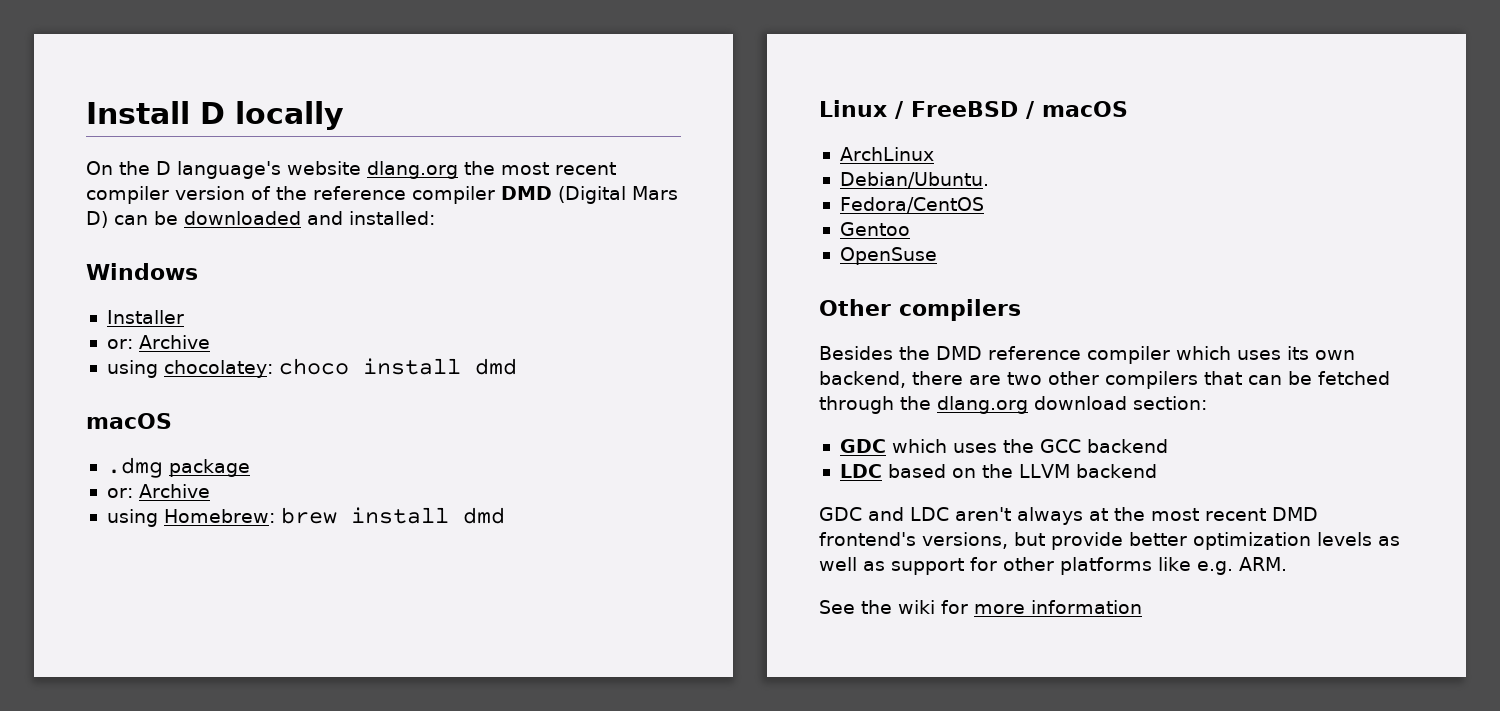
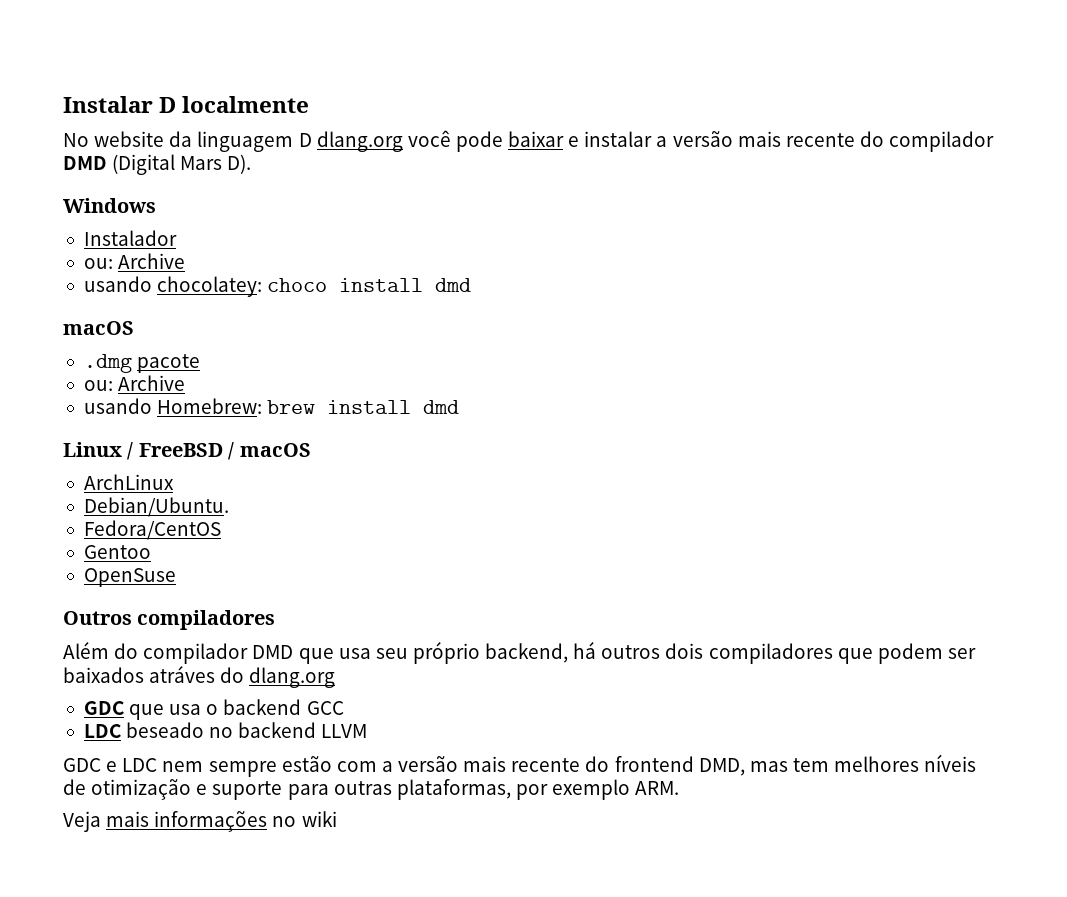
[86,101,344,130] [86,161,616,179] [86,186,678,204] [86,211,435,228] Install D locally // On the D language's website dlang.org the most recent compiler version of the reference compiler DMD (Digital Mars D) can be downloaded and installed: -> [63,96,310,113] [63,130,995,152] [63,154,252,175] Instalar D localmente // No website da linguagem D dlang.org você pode baixar e instalar a versão mais recente do compilador DMD (Digital Mars D).
[106,310,184,324] [106,335,210,349] [106,360,158,378] Installer // or: Archive // using -> [83,230,177,246] [83,253,186,269] [83,276,152,292] Instalador // ou: Archive // usando
[168,459,250,477] [106,484,210,498] [106,509,158,527] package // or: Archive // using -> [137,354,201,373] [83,375,186,391] [83,398,152,414] pacote // ou: Archive // usando
[819,299,1021,321] [819,346,1355,364] [819,371,1390,389] [819,396,1207,414] [839,439,1034,453] Other compilers // Besides the DMD reference compiler which uses its own backend, there are two other compilers that can be fetched through the dlang.org download section: // GDC which uses the -> [63,610,276,630] [63,642,976,664] [63,666,336,688] [83,699,302,720] Outros compiladores // Além do compilador DMD que usa seu próprio backend, há outros dois compiladores que podem ser baixados atráves do dlang.org // GDC que usa o backend
[1086,439,1168,453] [839,464,1013,478] backend // LDC based on the -> [83,722,317,738] // LDC beseado no backend
[1075,464,1157,478] [819,507,1318,525] [819,532,1400,550] [819,557,1287,575] [819,600,1142,614] backend // GDC and LDC aren't always at the most recent DMD frontend's versions, but provide better optimization levels as well as support for other platforms like e.g. ARM. // See the wiki for more information -> [63,754,977,777] [63,779,680,800] [63,811,337,832] // GDC e LDC nem sempre estão com a versão mais recente do frontend DMD, mas tem melhores níveis de otimização e suporte para outras plataformas, por exemplo ARM. // Veja mais informações no wiki

